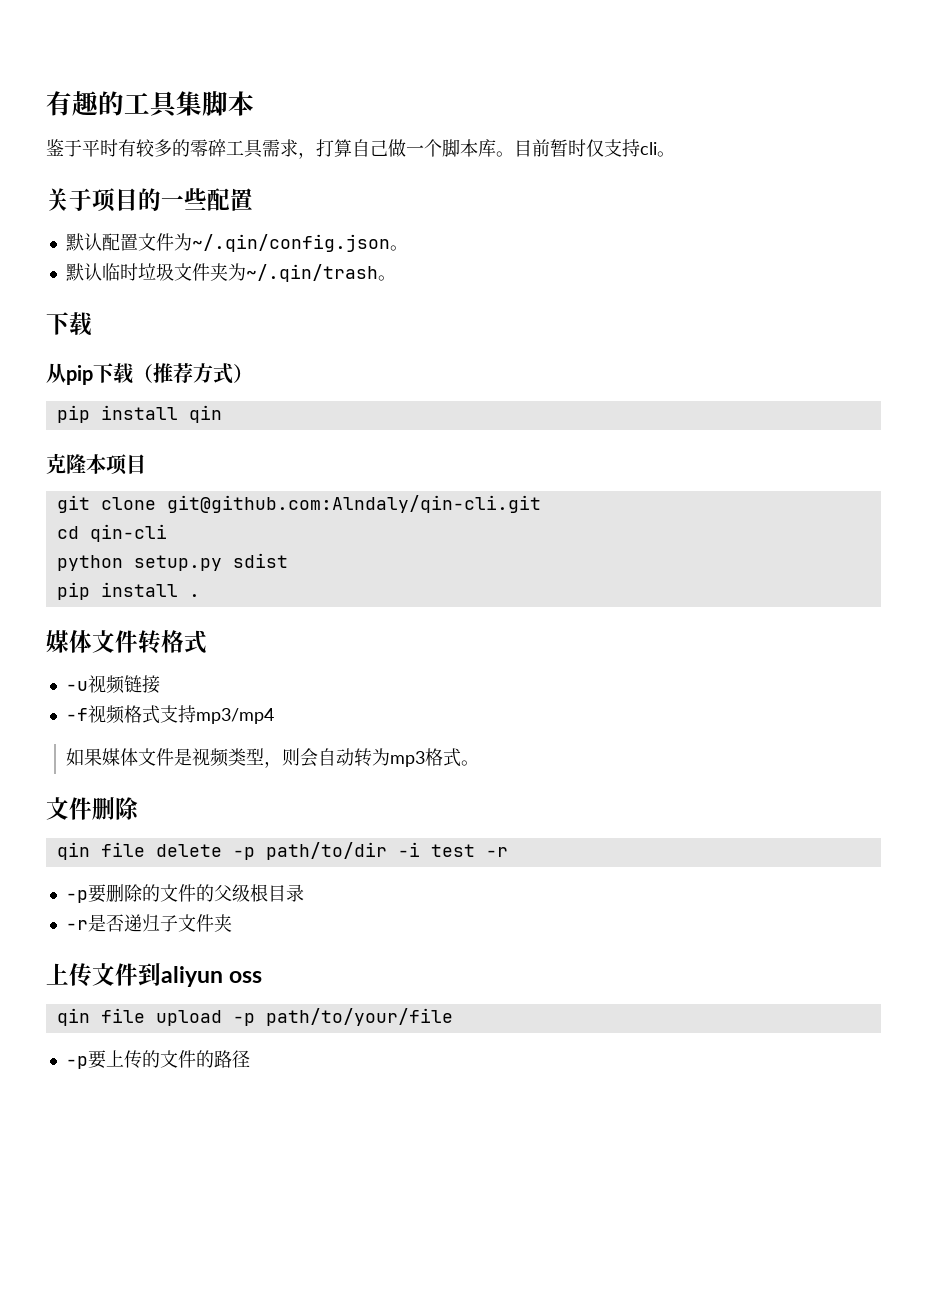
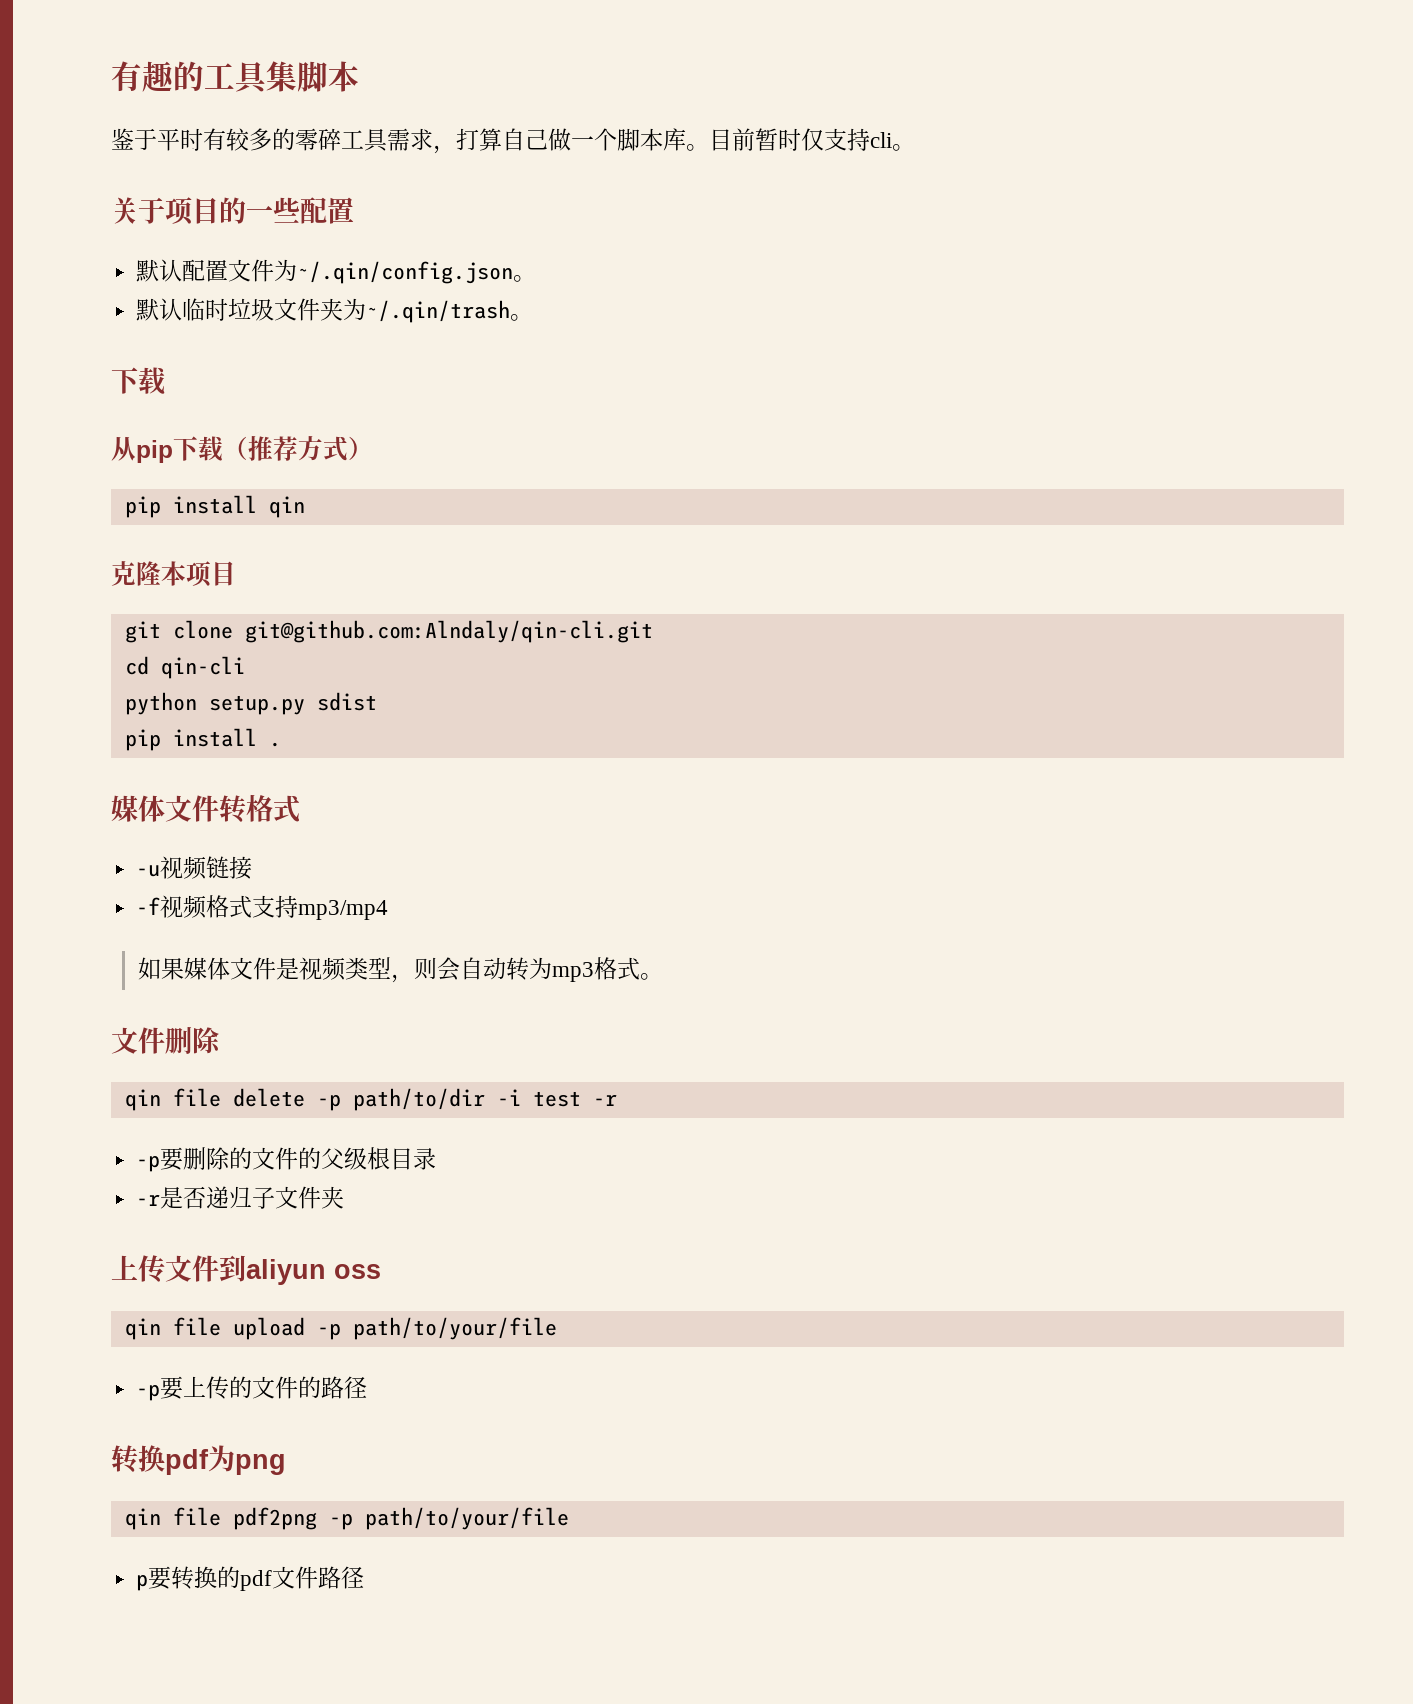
(250, 1059) none -> [111,1445,286,1475] [124,1507,569,1530] [136,1566,365,1591] // 转换pdf为png // qin file pdf2png -p path/to/your/file // p要转换的pdf文件路径

